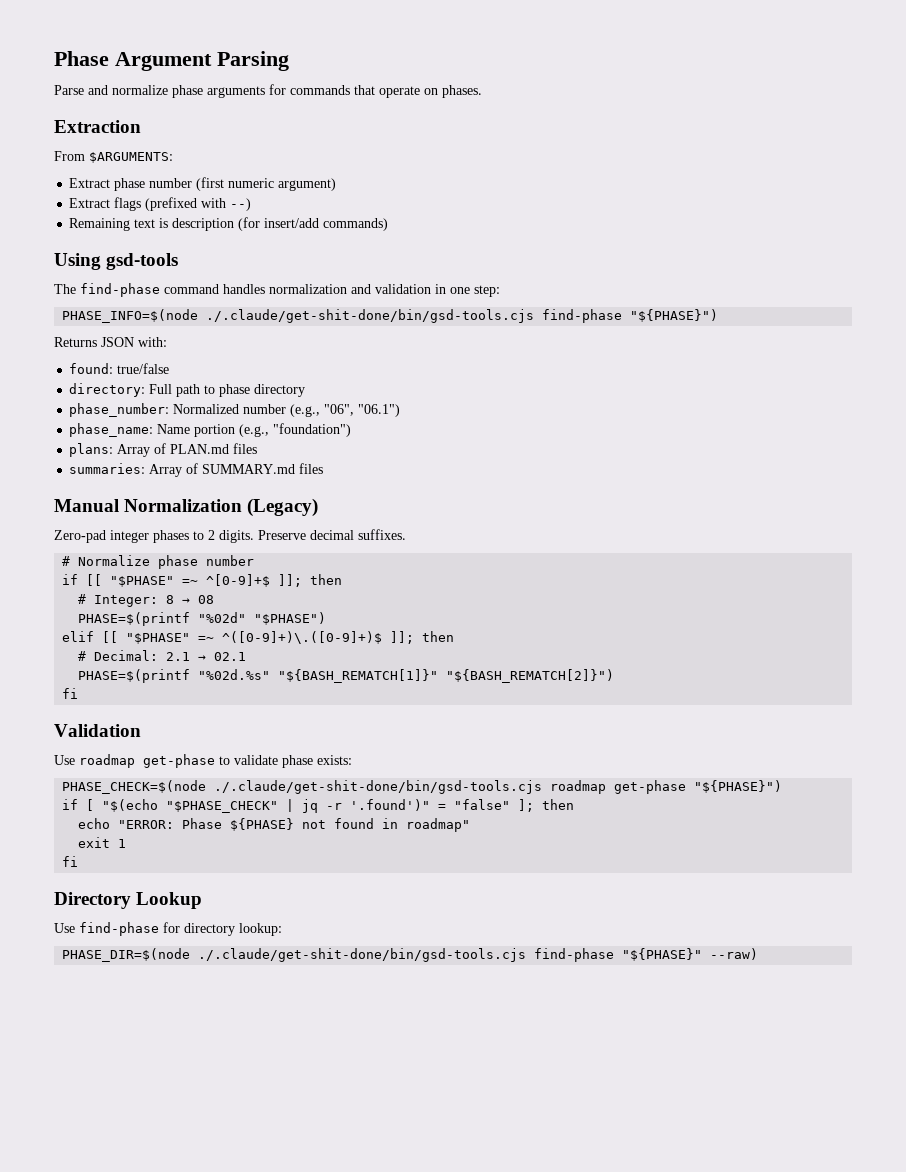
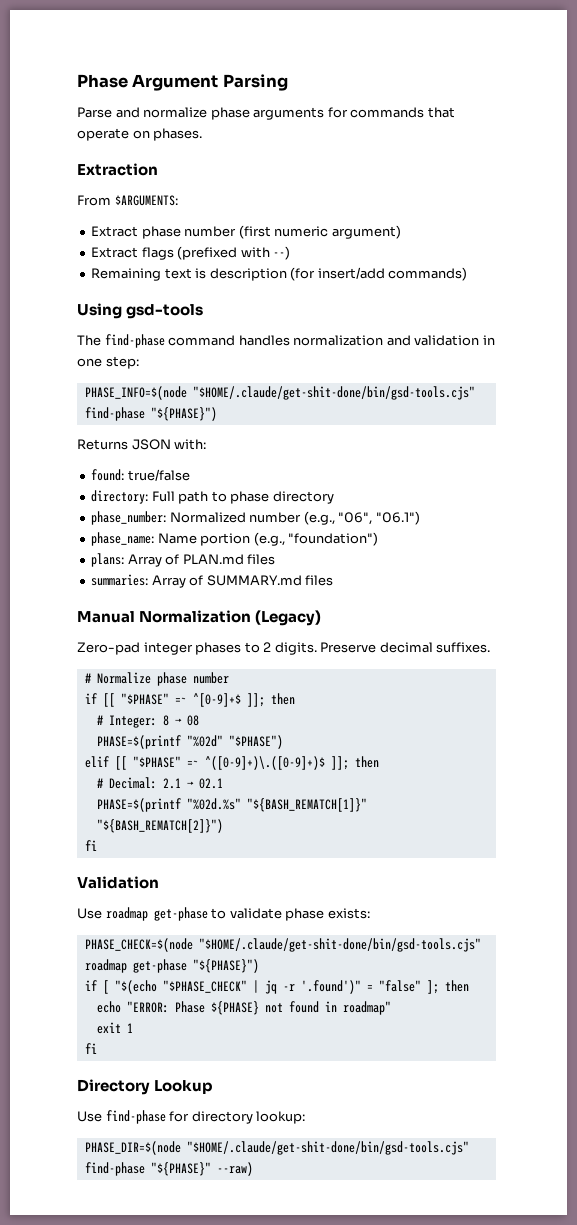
[206,309,535,323] ./.claude/get-shit-done/bin/gsd-tools.cjs -> [192,386,475,400] "$HOME/.claude/get-shit-done/bin/gsd-tools.cjs"
[214,780,543,794] ./.claude/get-shit-done/bin/gsd-tools.cjs -> [198,938,481,952] "$HOME/.claude/get-shit-done/bin/gsd-tools.cjs"
[198,948,527,962] ./.claude/get-shit-done/bin/gsd-tools.cjs -> [186,1141,469,1155] "$HOME/.claude/get-shit-done/bin/gsd-tools.cjs"

